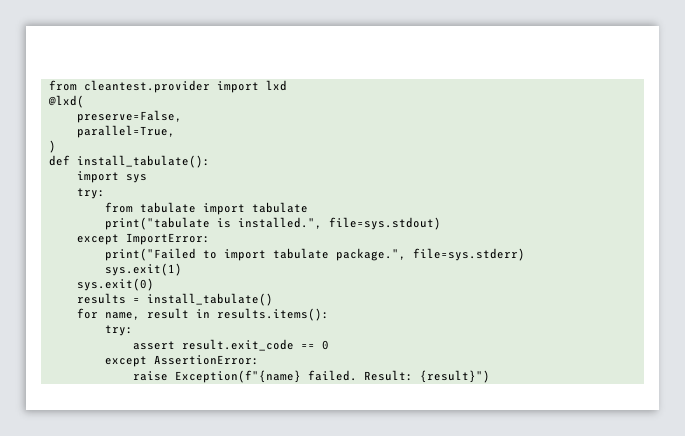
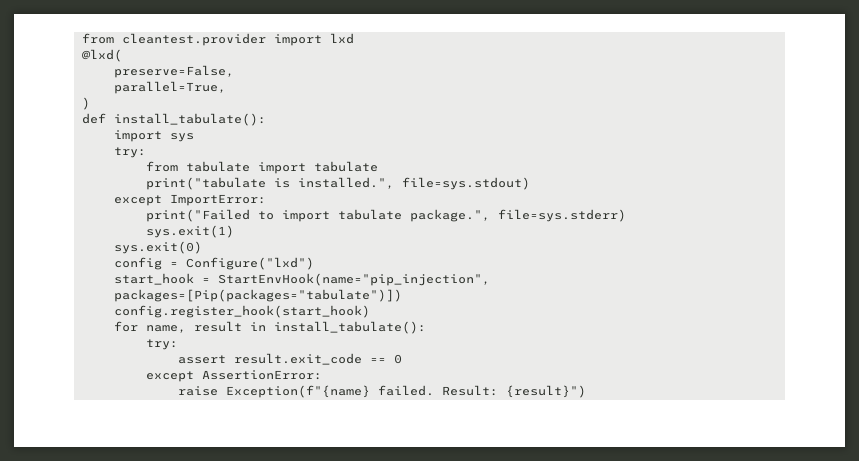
[76,293,273,306] results = install_tabulate() -> [113,257,314,270] [113,273,490,286] [113,289,402,302] [113,305,370,318] config = Configure("lxd") // start_hook = StartEnvHook(name="pip_injection", packages=[Pip(packages="tabulate")]) // config.register_hook(start_hook)
[216,308,329,321] results.items(): -> [273,321,426,334] install_tabulate():

